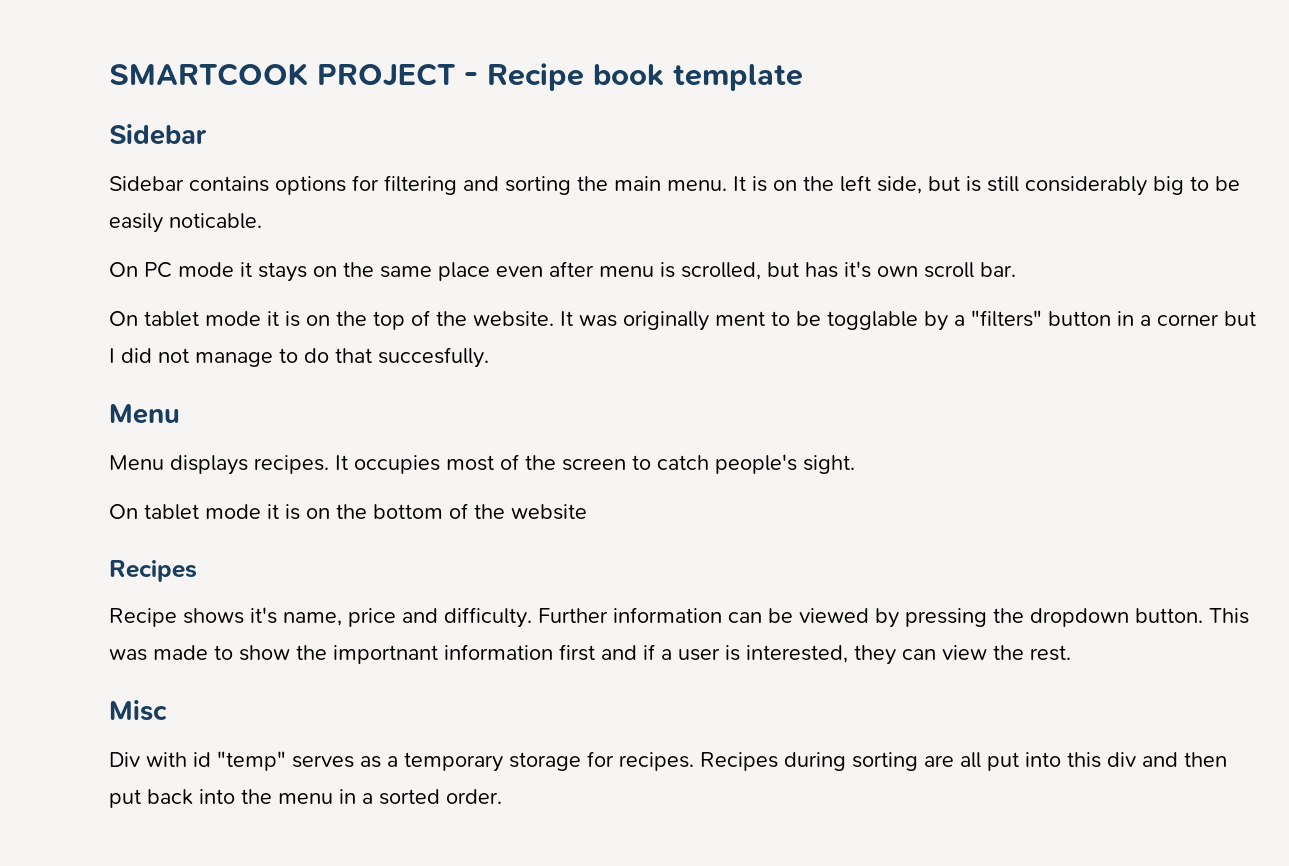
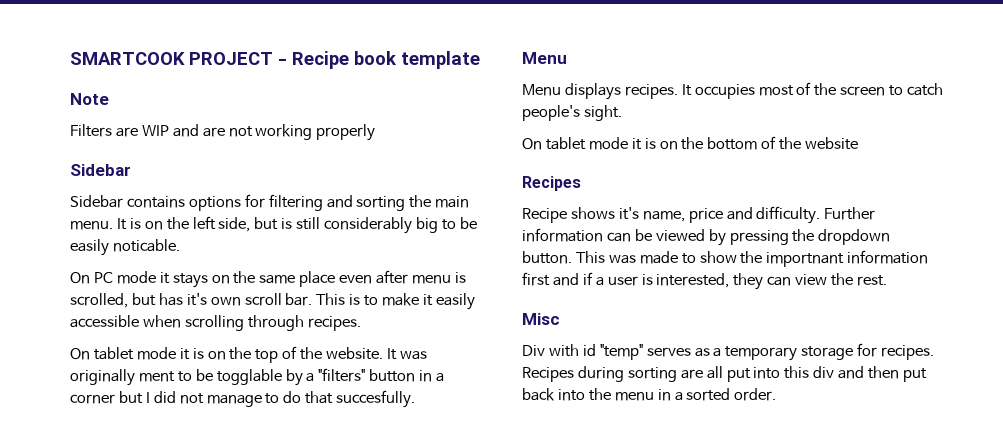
(803, 77) none -> [70,93,109,105] [70,124,376,141] // Note // Filters are WIP and are not working properly
(1016, 269) none -> [316,293,475,310] [70,315,361,331] This is to make it easily accessible when scrolling through recipes.

